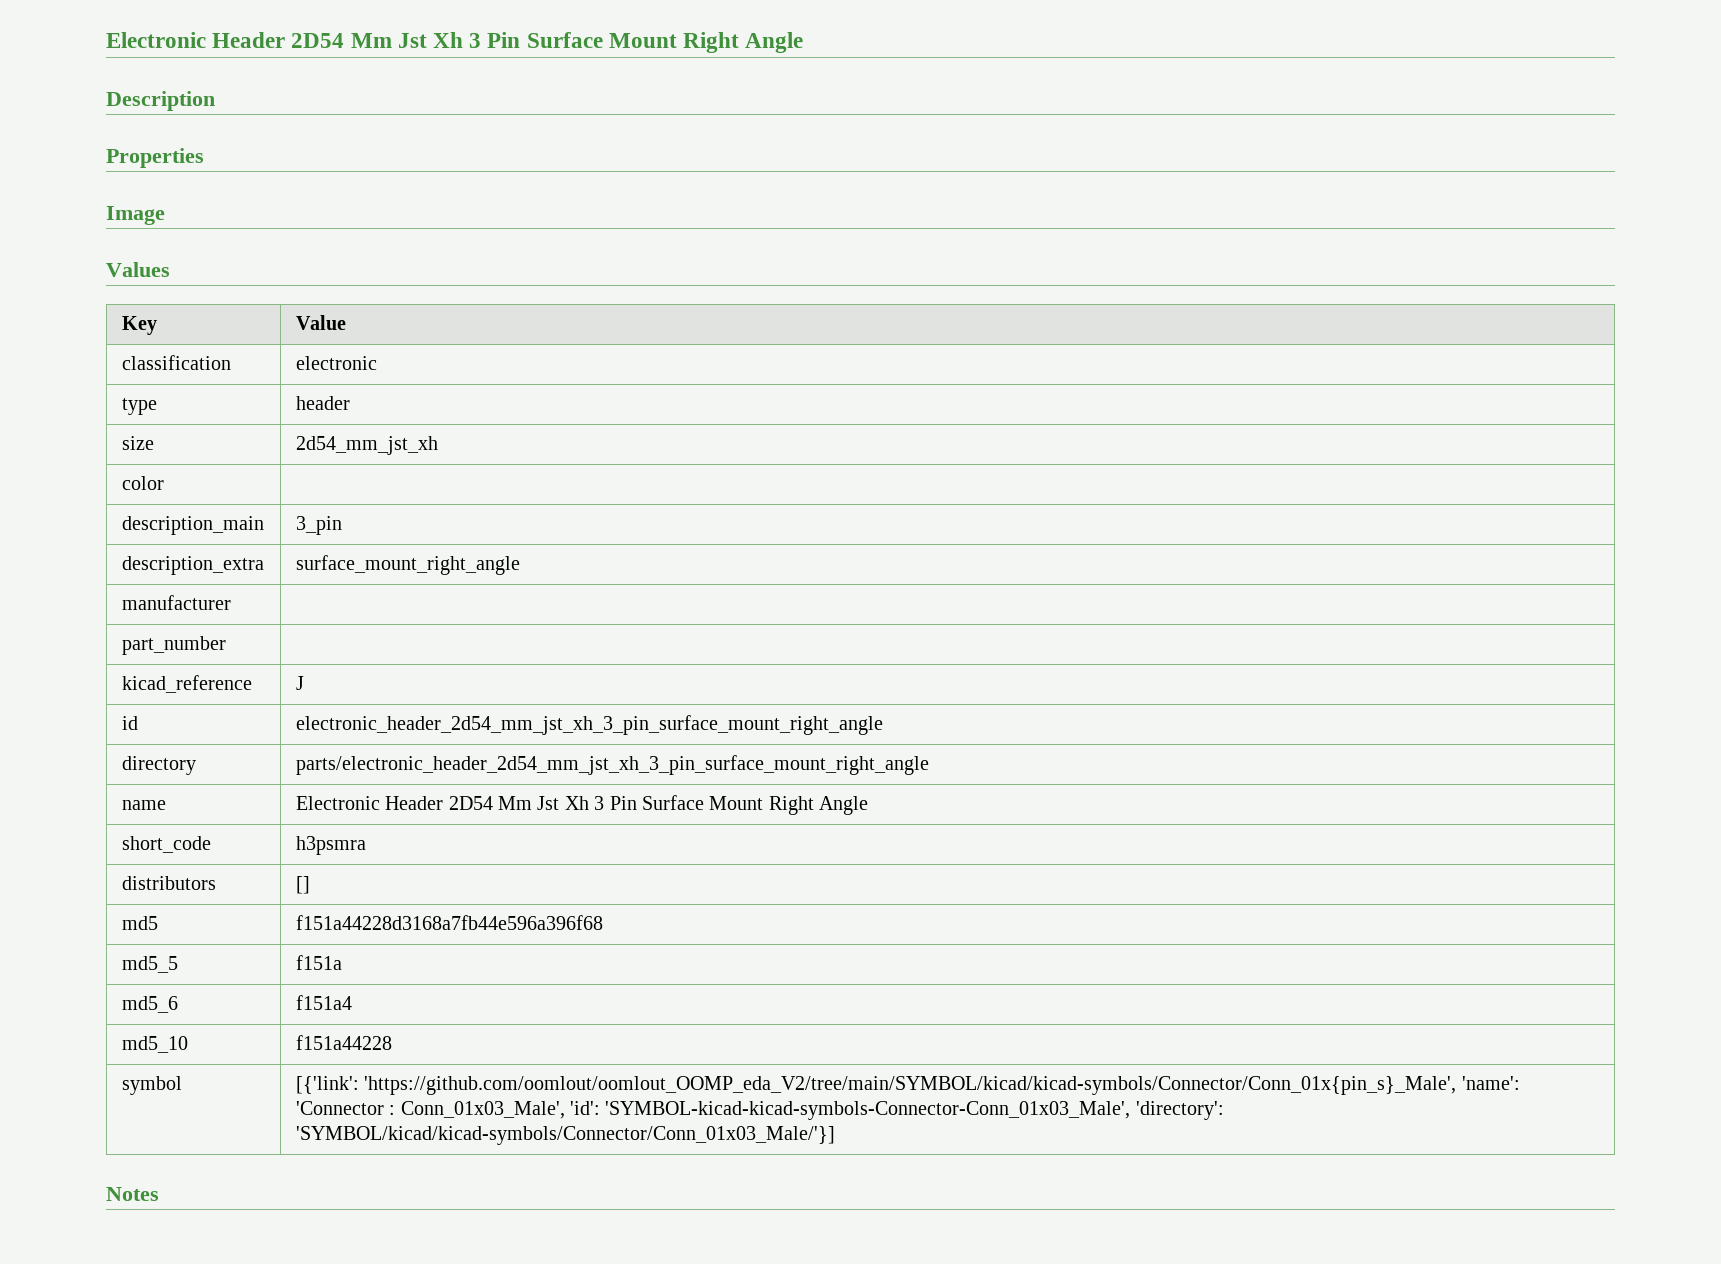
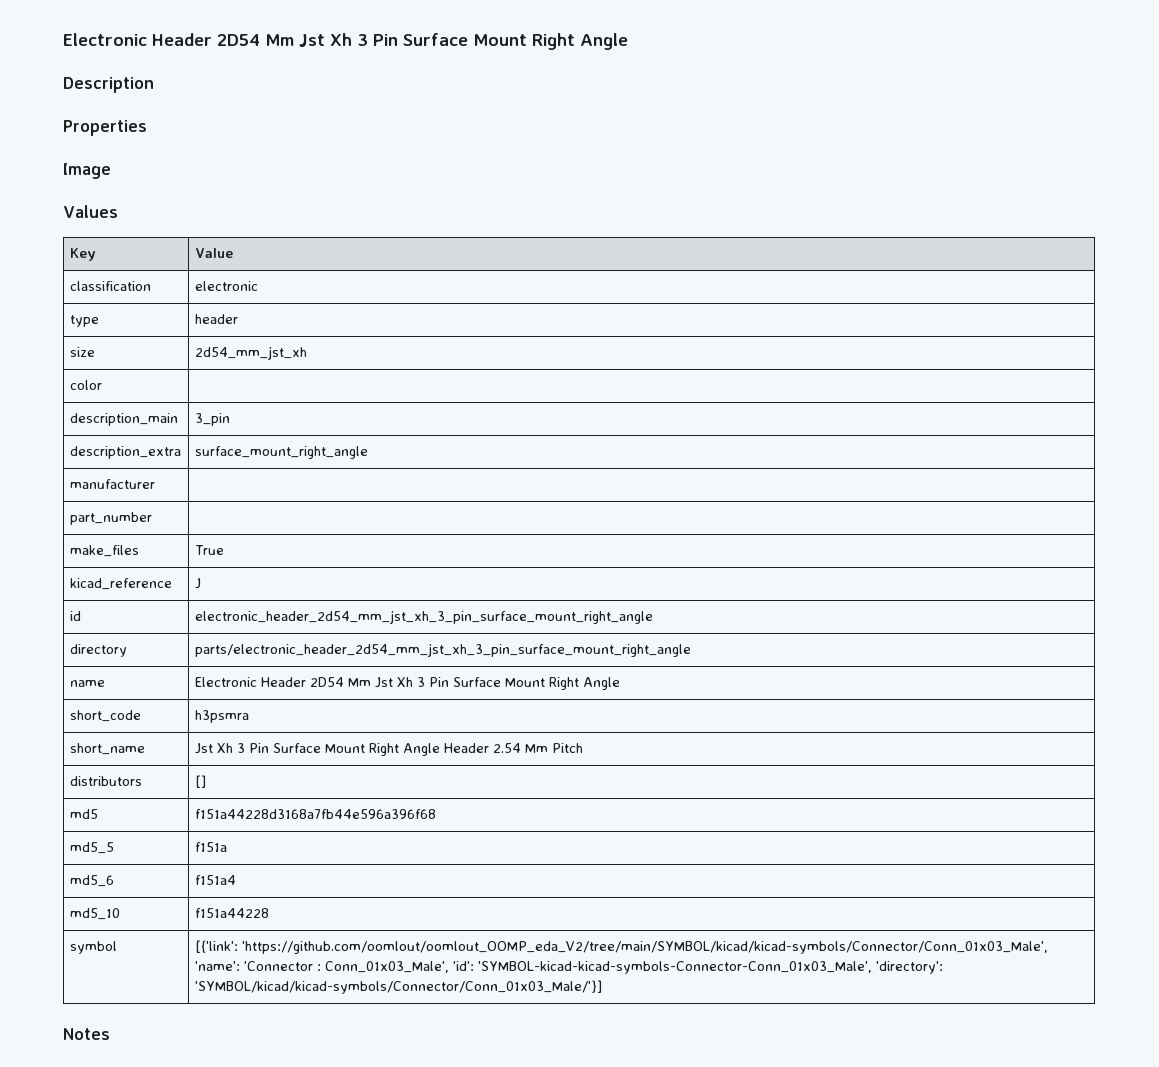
(226, 645) none -> [69,545,139,557] [194,545,224,555] // make_files | True
(366, 845) none -> [69,743,145,755] [194,743,583,756] // short_name | Jst Xh 3 Pin Surface Mount Right Angle Header 2.54 Mm Pitch
[364,1076,1457,1095] 'https://github.com/oomlout/oomlout_OOMP_eda_V2/tree/main/SYMBOL/kicad/kicad-symbols/Connector/Conn_01x{pin_s}_Male', -> [241,941,1048,954] 'https://github.com/oomlout/oomlout_OOMP_eda_V2/tree/main/SYMBOL/kicad/kicad-symbols/Connector/Conn_01x03_Male',

